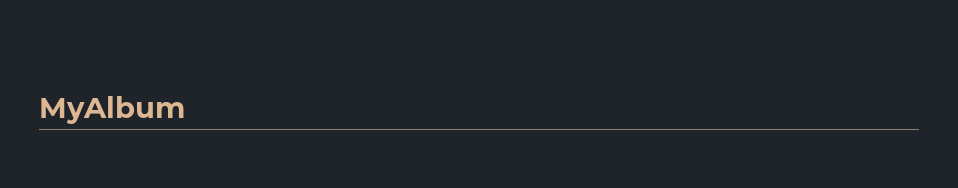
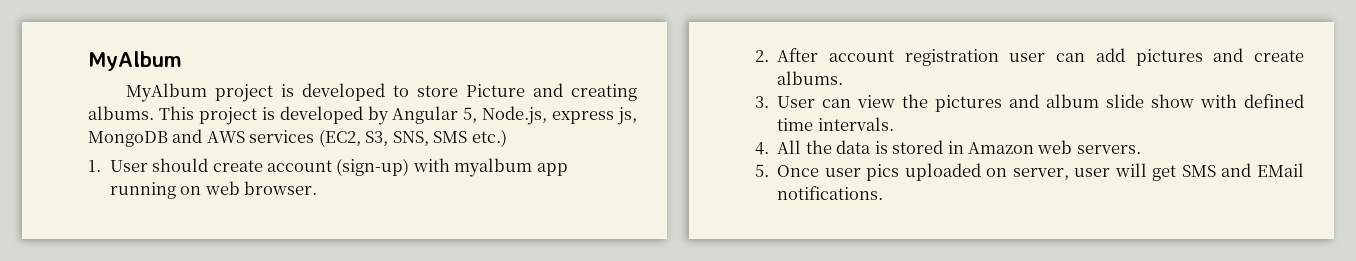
[39,96,185,124] MyAlbum -> [88,51,182,71] [126,83,638,102] [88,106,637,125] [88,129,507,147] [88,158,568,177] [109,181,318,199] [755,48,1304,66] [777,71,844,85] [755,94,1304,112] [777,117,894,131] [755,140,1141,155] [755,163,1304,181] [777,186,884,200] MyAlbum // MyAlbum project is developed to store Picture and creating albums. This project is developed by Angular 5, Node.js, express js, MongoDB and AWS services (EC2, S3, SNS, SMS etc.) // 1. User should create account (sign-up) with myalbum app running on web browser. // 2. After account registration user can add pictures and create albums. // 3. User can view the pictures and album slide show with defined time intervals. // 4. All the data is stored in Amazon web servers. // 5. Once user pics uploaded on server, user will get SMS and EMail notifications.

